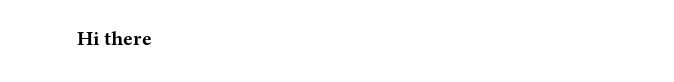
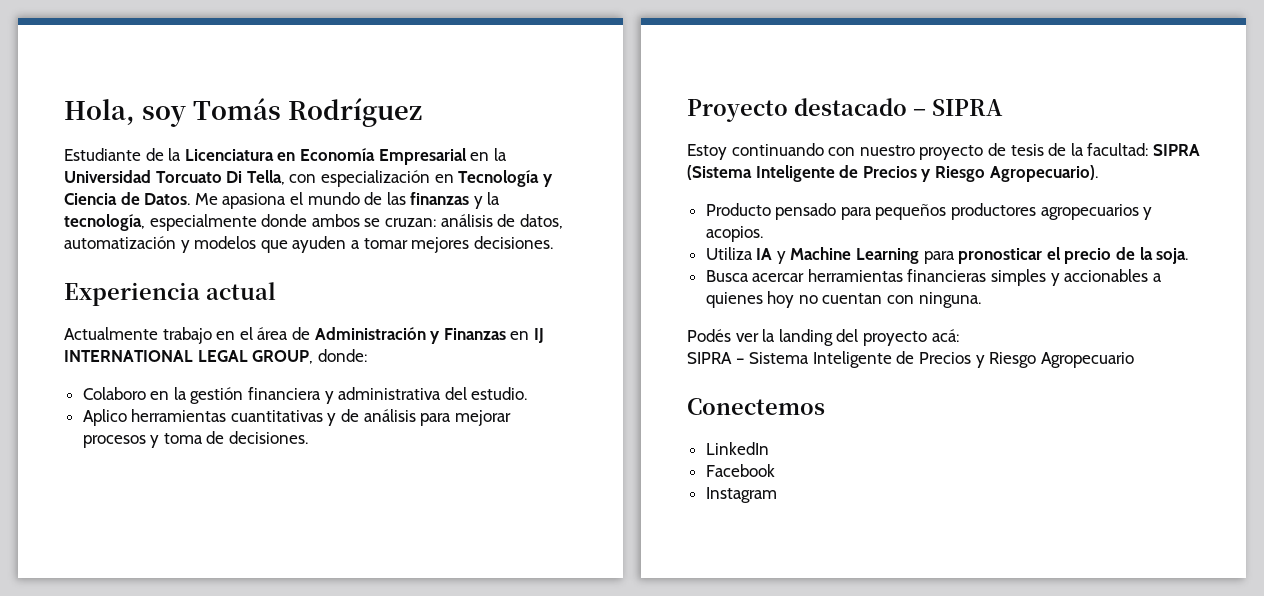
[77,31,153,45] Hi there -> [64,98,422,127] [64,148,507,165] [64,170,553,187] [64,192,501,209] [64,214,563,231] [64,236,553,253] [64,282,276,306] [64,327,544,344] [64,349,367,364] [82,387,528,404] [82,409,511,426] [82,431,309,448] [687,98,1003,122] [687,143,1200,160] [687,165,1098,182] [705,203,1153,220] [705,226,763,242] [705,247,1189,264] [705,269,1162,286] [705,291,981,308] [687,329,959,346] [687,351,1134,368] [687,398,825,415] [705,442,769,455] [705,464,775,477] [705,487,777,503] Hola, soy Tomás Rodríguez // Estudiante de la Licenciatura en Economía Empresarial en la Universidad Torcuato Di Tella, con especialización en Tecnología y Ciencia de Datos. Me apasiona el mundo de las finanzas y la tecnología, especialmente donde ambos se cruzan: análisis de datos, automatización y modelos que ayuden a tomar mejores decisiones. // Experiencia actual // Actualmente trabajo en el área de Administración y Finanzas en IJ INTERNATIONAL LEGAL GROUP, donde: // Colaboro en la gestión financiera y administrativa del estudio. // Aplico herramientas cuantitativas y de análisis para mejorar procesos y toma de decisiones. // Proyecto destacado – SIPRA // Estoy continuando con nuestro proyecto de tesis de la facultad: SIPRA (Sistema Inteligente de Precios y Riesgo Agropecuario). // Producto pensado para pequeños productores agropecuarios y acopios. // Utiliza IA y Machine Learning para pronosticar el precio de la soja. // Busca acercar herramientas financieras simples y accionables a quienes hoy no cuentan con ninguna. // Podés ver la landing del proyecto acá: // SIPRA – Sistema Inteligente de Precios y Riesgo Agropecuario // Conectemos // LinkedIn // Facebook // Instagram

